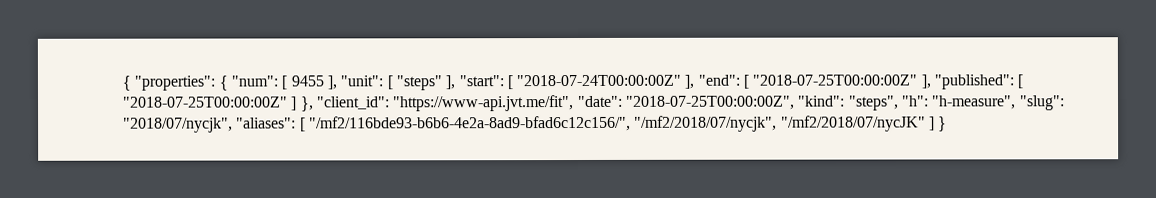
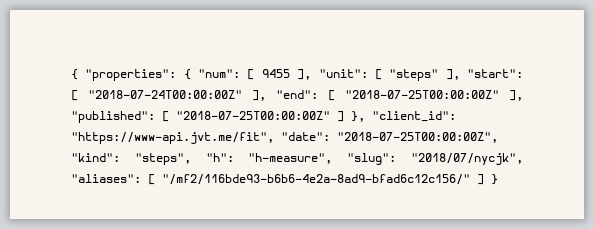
[308,115,926,132] "/mf2/116bde93-b6b6-4e2a-8ad9-bfad6c12c156/", "/mf2/2018/07/nycjk", "/mf2/2018/07/nycJK" -> [162,174,470,185] "/mf2/116bde93-b6b6-4e2a-8ad9-bfad6c12c156/"

